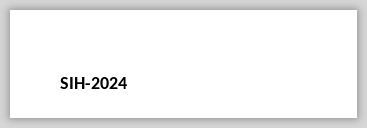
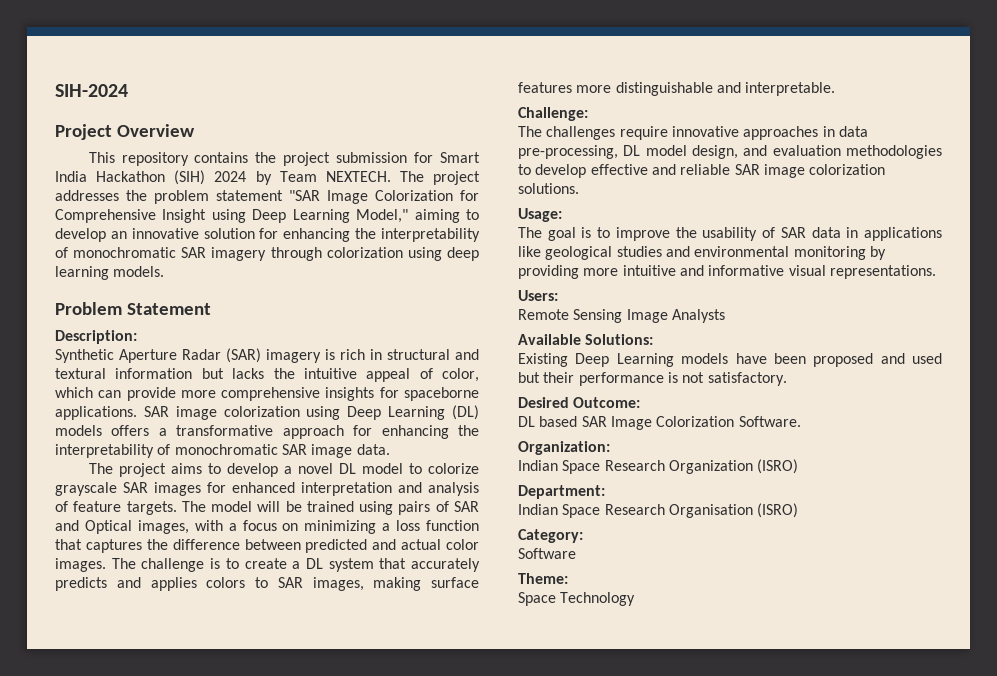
(127, 83) none -> [55,124,195,140] [88,152,481,166] [55,170,480,185] [55,190,479,204] [55,209,479,223] [55,228,480,242] [55,247,480,261] [55,266,165,280] [55,302,211,315] [55,330,137,344] [55,348,479,363] [55,368,479,382] [55,387,479,401] [55,405,479,420] [55,425,479,439] [55,444,390,458] [88,463,479,477] [55,482,479,496] [55,501,479,515] [55,520,479,534] [55,539,479,553] [55,558,480,572] [55,577,479,591] [518,82,836,96] [518,107,588,121] [518,126,868,140] [518,145,942,159] [518,164,886,178] [518,183,579,194] [518,208,562,222] [518,227,943,241] [518,246,886,260] [518,265,936,279] [518,290,558,301] [518,309,725,323] [518,334,654,345] [518,353,942,367] [518,372,787,386] [518,397,641,408] [518,416,801,430] [518,441,610,455] [518,459,799,474] [518,485,605,499] [518,503,799,518] [518,529,583,543] [518,548,576,559] [518,573,568,584] [518,592,636,606] // Project Overview // This repository contains the project submission for Smart India Hackathon (SIH) 2024 by Team NEXTECH. The project addresses the problem statement "SAR Image Colorization for Comprehensive Insight using Deep Learning Model," aiming to develop an innovative solution for enhancing the interpretability of monochromatic SAR imagery through colorization using deep learning models. // Problem Statement // Description: // Synthetic Aperture Radar (SAR) imagery is rich in structural and textural information but lacks the intuitive appeal of color, which can provide more comprehensive insights for spaceborne applications. SAR image colorization using Deep Learning (DL) models offers a transformative approach for enhancing the interpretability of monochromatic SAR image data. // The project aims to develop a novel DL model to colorize grayscale SAR images for enhanced interpretation and analysis of feature targets. The model will be trained using pairs of SAR and Optical images, with a focus on minimizing a loss function that captures the difference between predicted and actual color images. The challenge is to create a DL system that accurately predicts and applies colors to SAR images, making surface features more distinguishable and interpretable. // Challenge: // The challenges require innovative approaches in data pre-processing, DL model design, and evaluation methodologies to develop effective and reliable SAR image colorization solutions. // Usage: // The goal is to improve the usability of SAR data in applications like geological studies and environmental monitoring by providing more intuitive and informative visual representations. // Users: // Remote Sensing Image Analysts // Available Solutions: // Existing Deep Learning models have been proposed and used but their performance is not satisfactory. // Desired Outcome: // DL based SAR Image Colorization Software. // Organization: // Indian Space Research Organization (ISRO) // Department: // Indian Space Research Organisation (ISRO) // Category: // Software // Theme: // Space Technology

